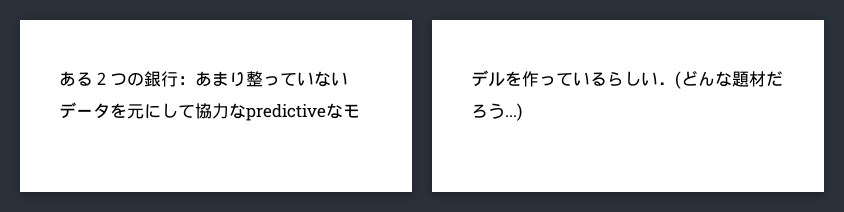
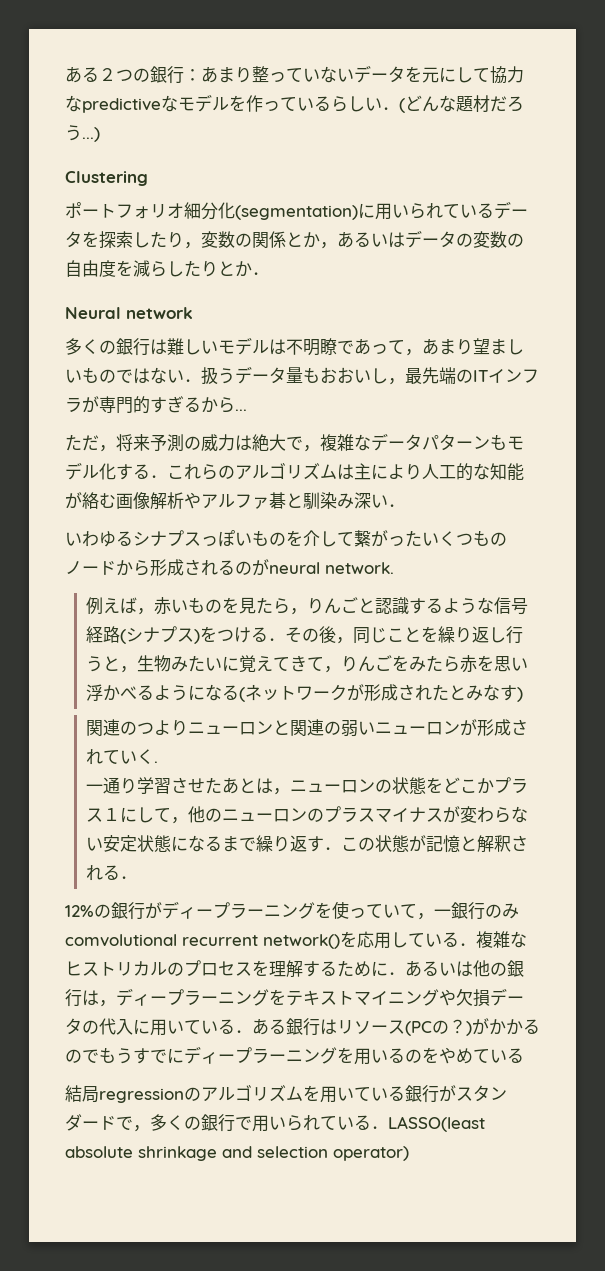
(522, 112) none -> [65,171,148,186] [65,201,528,220] [65,230,524,249] [65,260,269,277] [65,307,193,319] [65,337,524,356] [65,366,539,385] [65,396,247,414] [65,433,524,452] [65,462,524,481] [65,492,405,510] [65,530,507,547] [65,559,394,576] [86,597,529,615] [86,626,524,644] [86,655,529,673] [86,684,524,702] [86,719,529,737] [86,749,159,765] [86,777,529,795] [86,806,529,824] [86,835,529,853] [86,865,138,881] [65,901,519,920] [65,931,527,949] [65,960,524,978] [65,988,524,1007] [65,1018,540,1036] [65,1046,524,1065] [65,1084,507,1103] [65,1114,485,1132] [65,1146,409,1161] // Clustering // ポートフォリオ細分化(segmentation)に用いられているデータを探索したり，変数の関係とか，あるいはデータの変数の自由度を減らしたりとか． // Neural network // 多くの銀行は難しいモデルは不明瞭であって，あまり望ましいものではない．扱うデータ量もおおいし，最先端のITインフラが専門的すぎるから... // ただ，将来予測の威力は絶大で，複雑なデータパターンもモデル化する．これらのアルゴリズムは主により人工的な知能が絡む画像解析やアルファ碁と馴染み深い． // いわゆるシナプスっぽいものを介して繋がったいくつものノードから形成されるのがneural network. // 例えば，赤いものを見たら，りんごと認識するような信号経路(シナプス)をつける．その後，同じことを繰り返し行うと，生物みたいに覚えてきて，りんごをみたら赤を思い浮かべるようになる(ネットワークが形成されたとみなす) // 関連のつよりニューロンと関連の弱いニューロンが形成されていく. // 一通り学習させたあとは，ニューロンの状態をどこかプラス１にして，他のニューロンのプラスマイナスが変わらない安定状態になるまで繰り返す．この状態が記憶と解釈される． // 12%の銀行がディープラーニングを使っていて，一銀行のみcomvolutional recurrent network()を応用している．複雑なヒストリカルのプロセスを理解するために．あるいは他の銀行は，ディープラーニングをテキストマイニングや欠損データの代入に用いている．ある銀行はリソース(PCの？)がかかるのでもうすでにディープラーニングを用いるのをやめている // 結局regressionのアルゴリズムを用いている銀行がスタンダードで，多くの銀行で用いられている．LASSO(least absolute shrinkage and selection operator)

